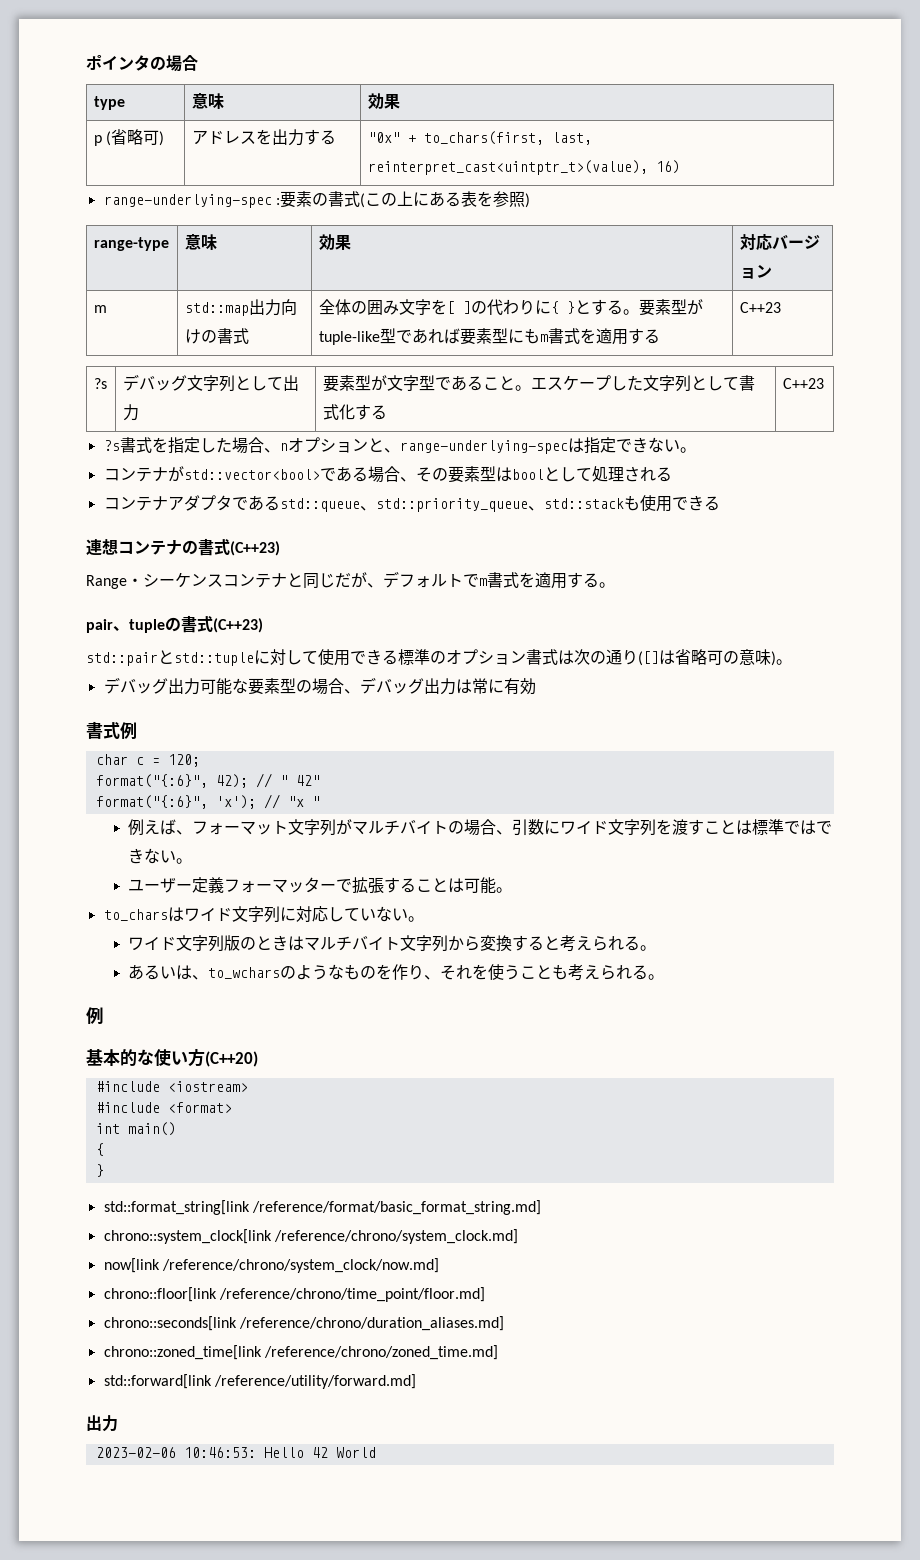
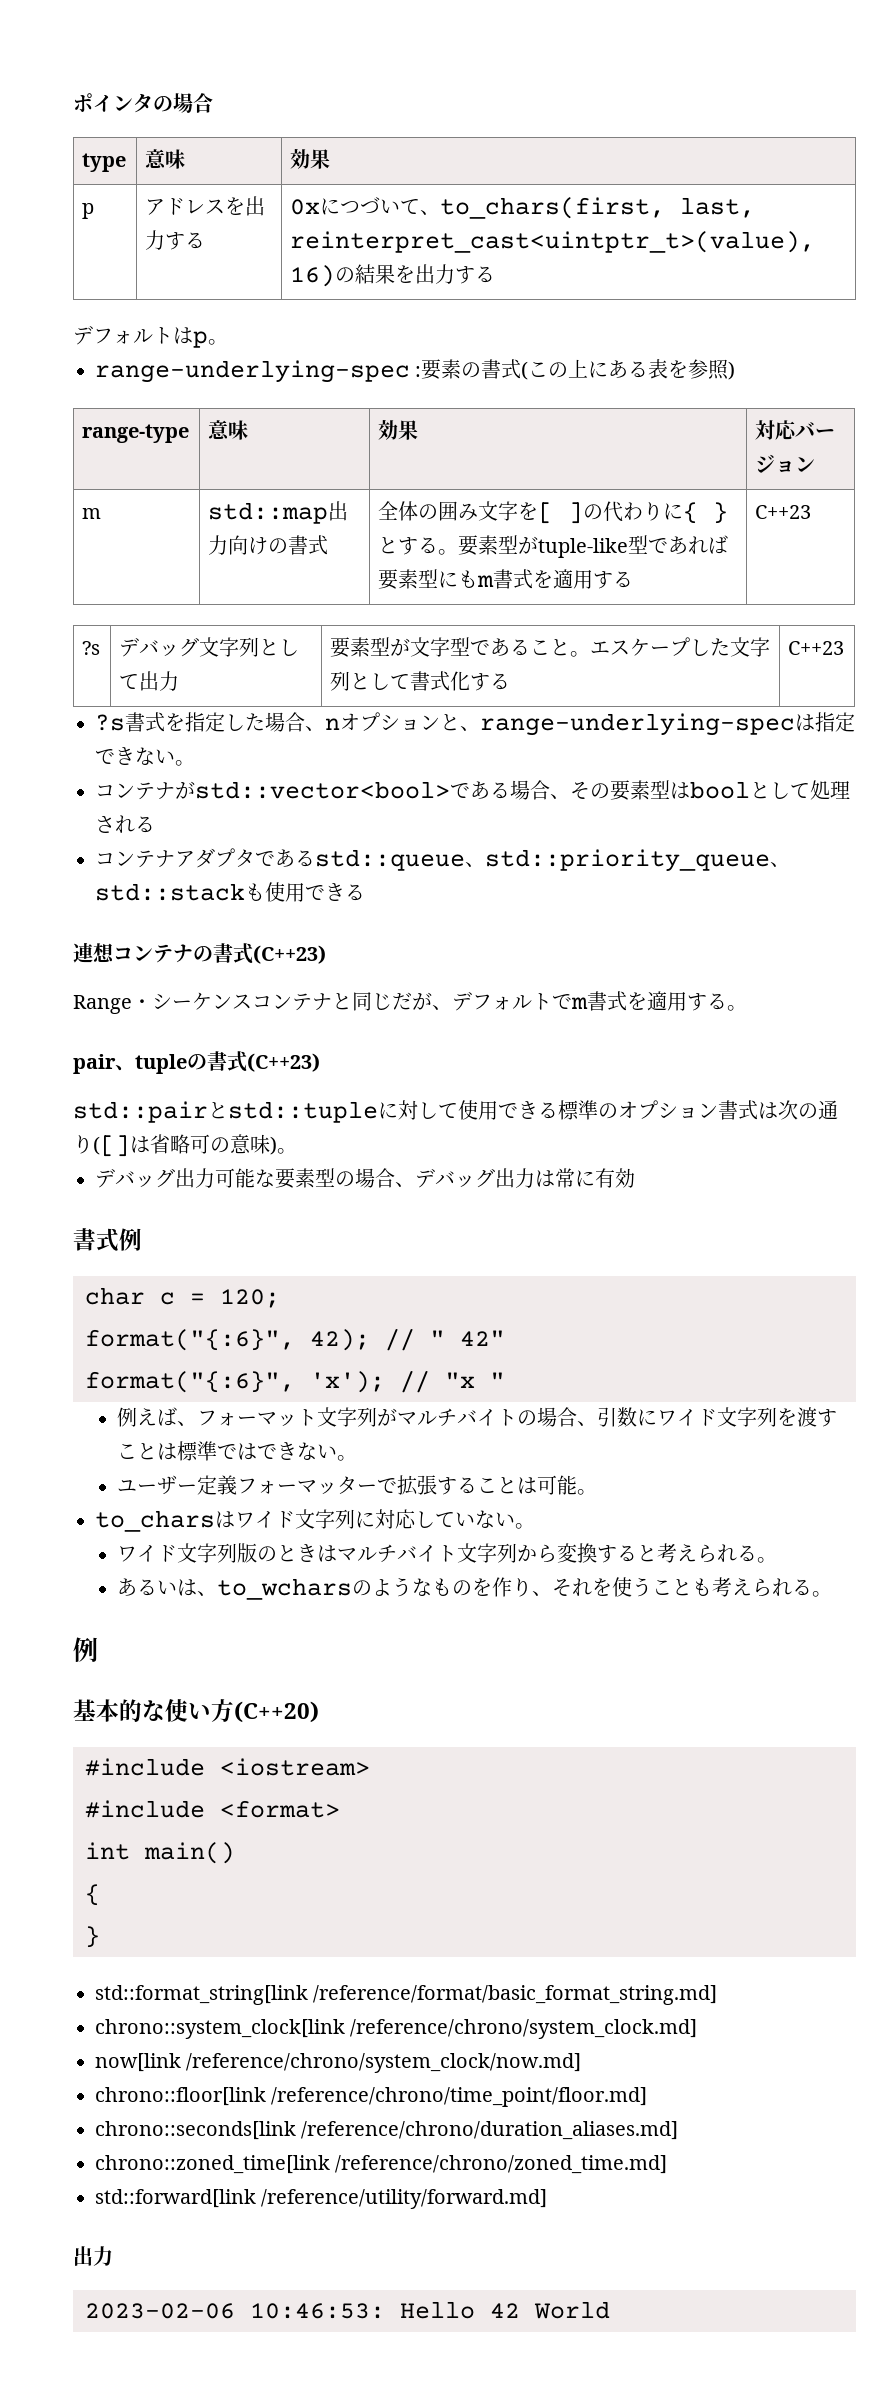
[105,129,164,146] (省略可) -> (95, 211) none
[367,132,416,143] "0x" + -> [290,197,441,215] 0xにつづいて、
(680, 167) none -> [335,264,496,284] [73,325,228,348] の結果を出力する // デフォルトはp。

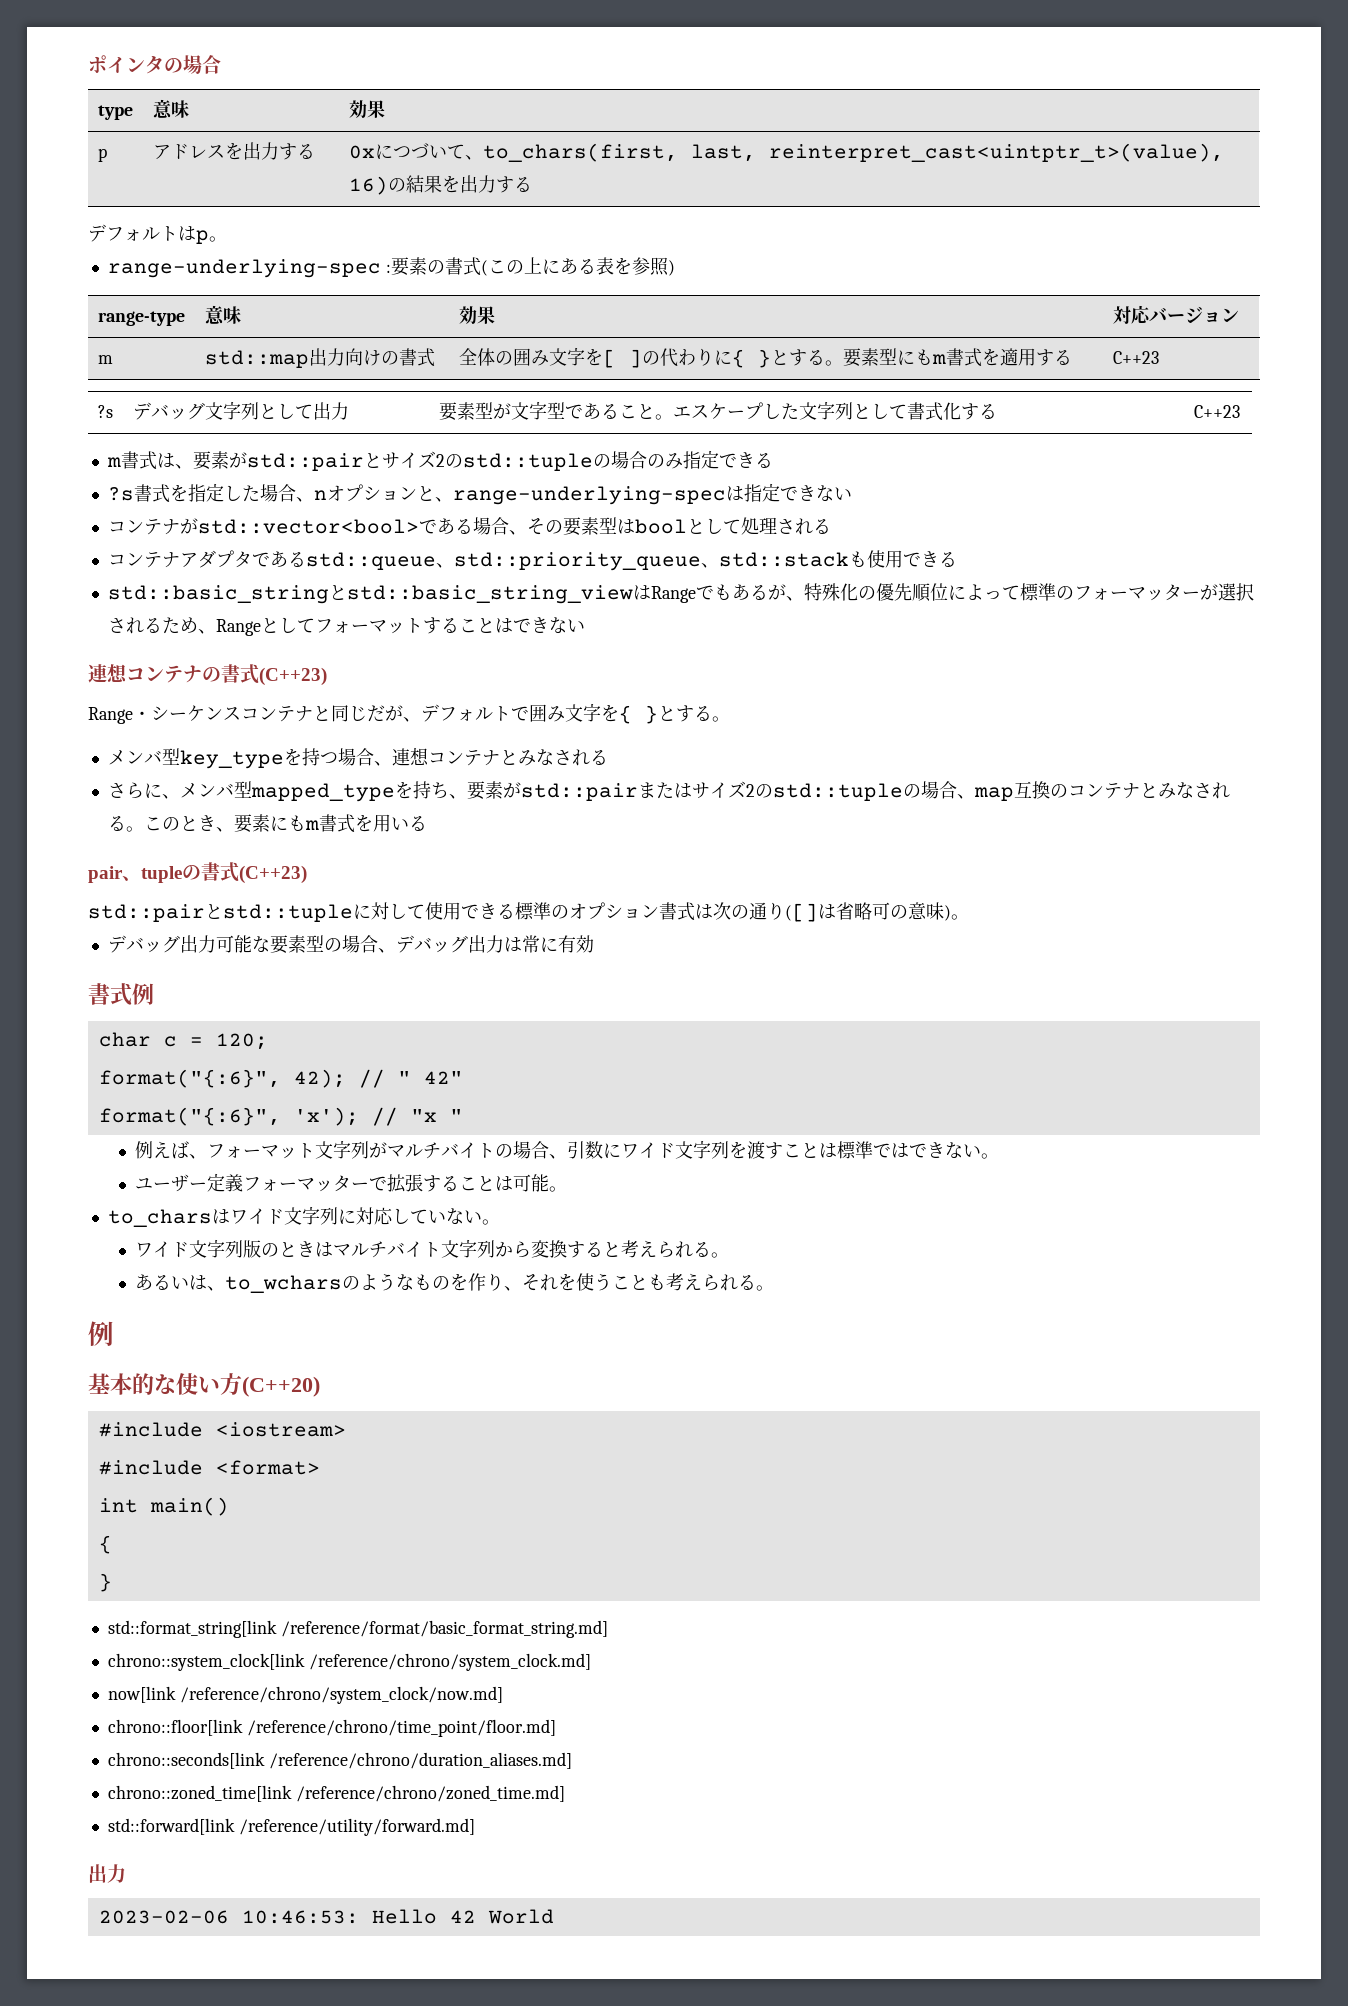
[518,535,729,558] [378,569,439,590] がtuple-like型であれば要素型 -> (897, 356) none
(845, 648) none -> [106,450,773,471] // m書式は、要素がstd::pairとサイズ2のstd::tupleの場合のみ指定できる
[175,760,195,766] 。 -> (852, 494) none
(365, 892) none -> [107,583,1254,604] [107,617,585,636] // std::basic_stringとstd::basic_string_viewはRangeでもあるが、特殊化の優先順位によって標準のフォーマッターが選択されるため、Rangeとしてフォーマットすることはできない
[571,991,747,1011] m書式を適用する。 -> [529,703,730,724] [107,747,608,769] [107,781,1230,802] [107,814,427,833] 囲み文字を{ }とする。 // メンバ型key_typeを持つ場合、連想コンテナとみなされる // さらに、メンバ型mapped_typeを持ち、要素がstd::pairまたはサイズ2のstd::tupleの場合、map互換のコンテナとみなされる。このとき、要素にもm書式を用いる

